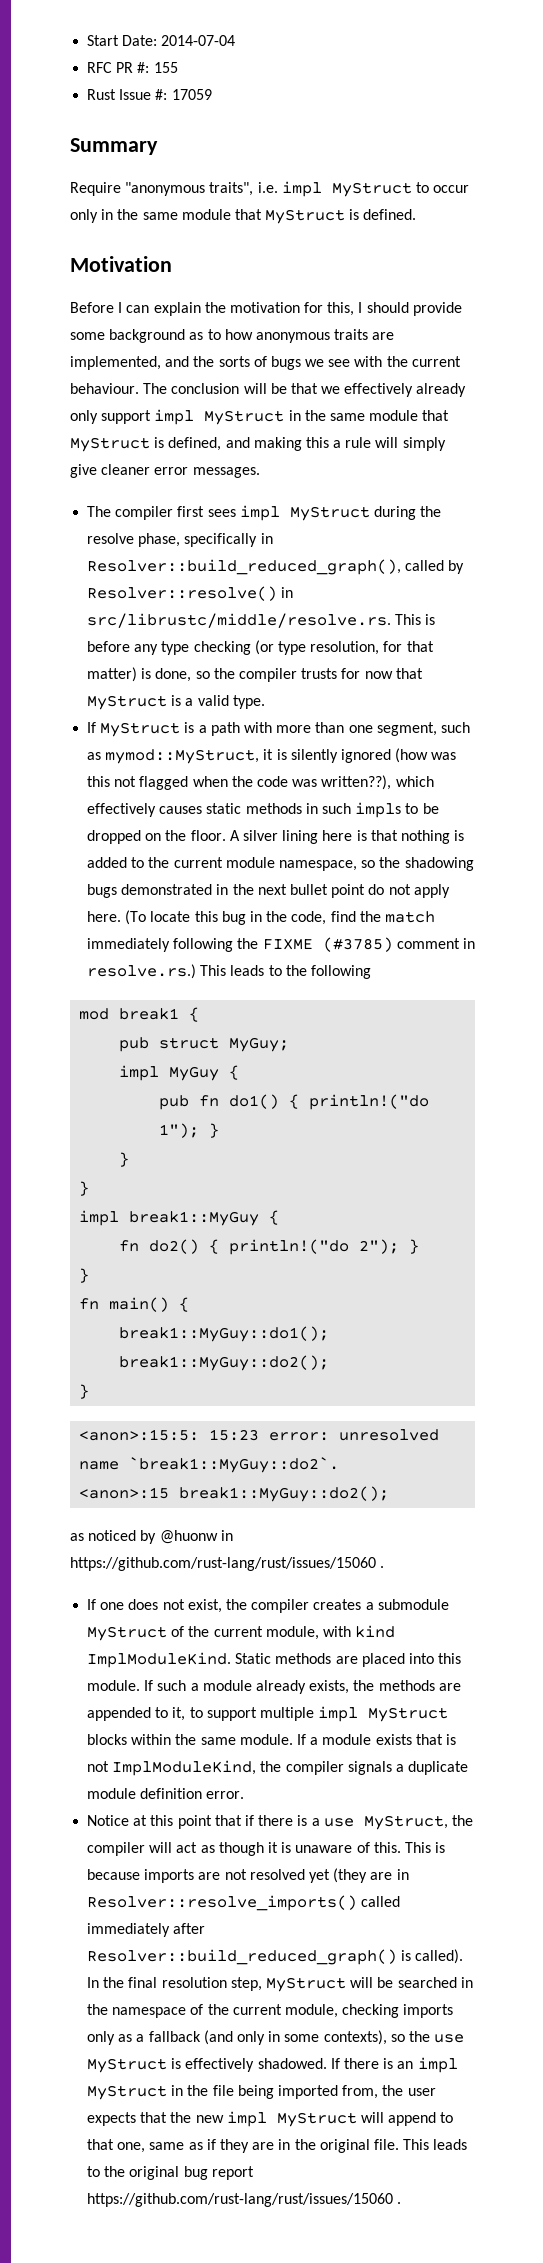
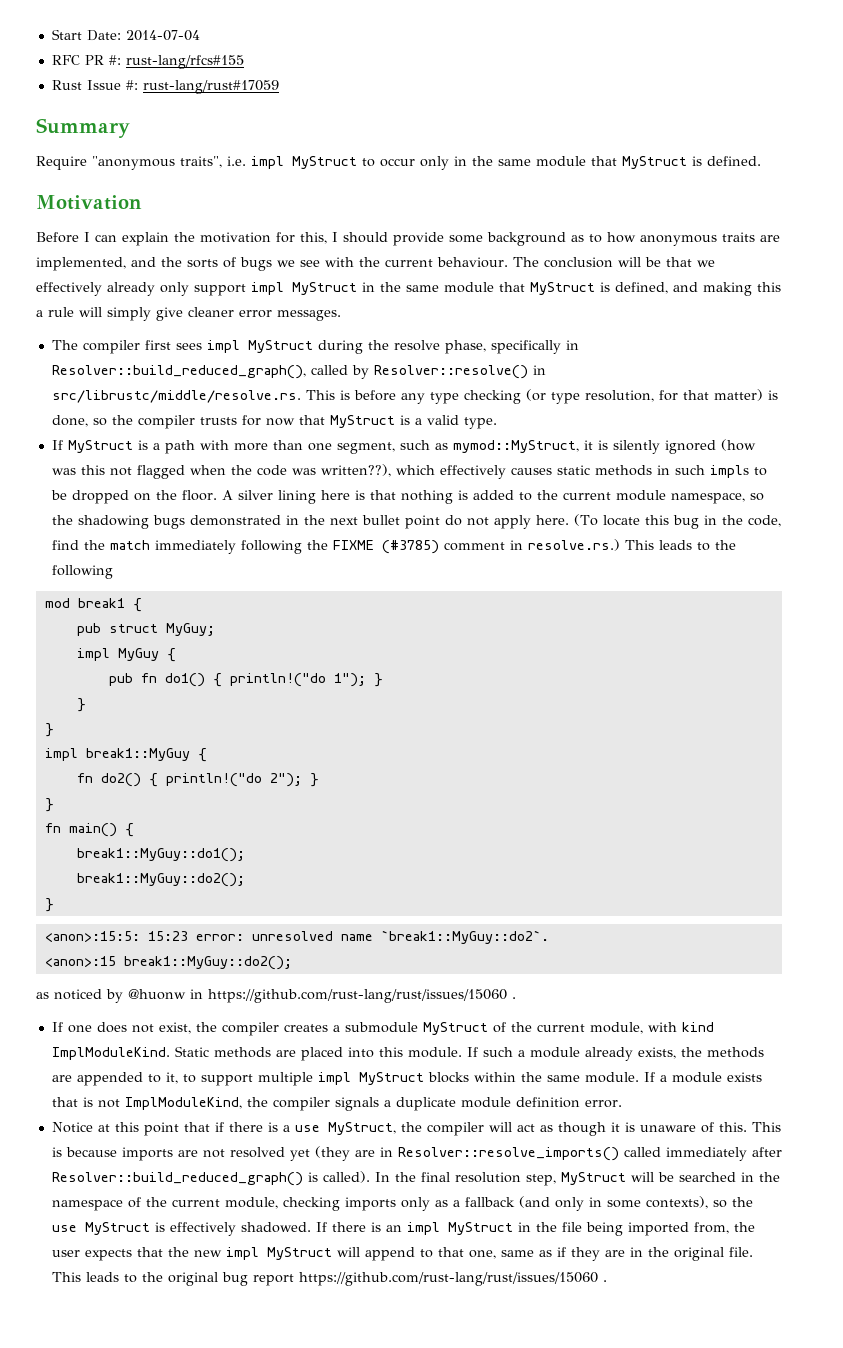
[153,62,178,73] 155 -> [125,55,244,69] rust-lang/rfcs#155
[171,89,212,100] 17059 -> [142,80,279,94] rust-lang/rust#17059

